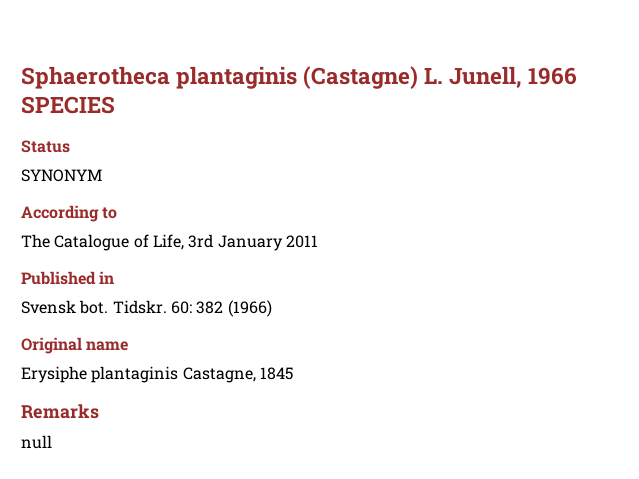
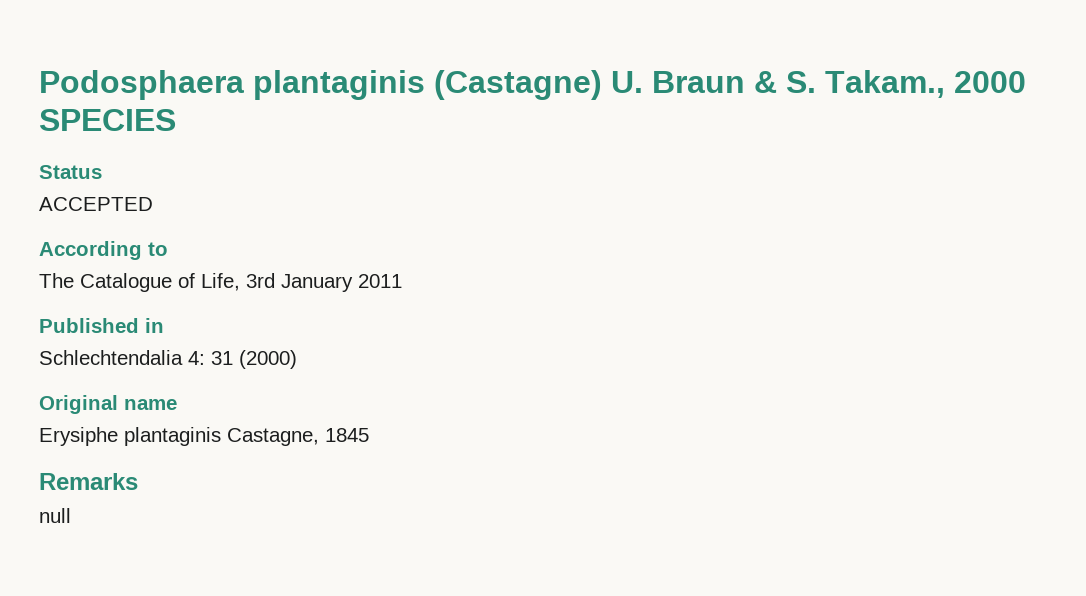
[21,66,170,89] Sphaerotheca -> [39,70,244,100] Podosphaera
[424,66,578,88] L. Junell, 1966 -> [611,70,1026,98] U. Braun & S. Takam., 2000
[21,169,102,182] SYNONYM -> [39,197,153,211] ACCEPTED
[21,300,272,317] Svensk bot. Tidskr. 60: 382 (1966) -> [39,350,297,369] Schlechtendalia 4: 31 (2000)

